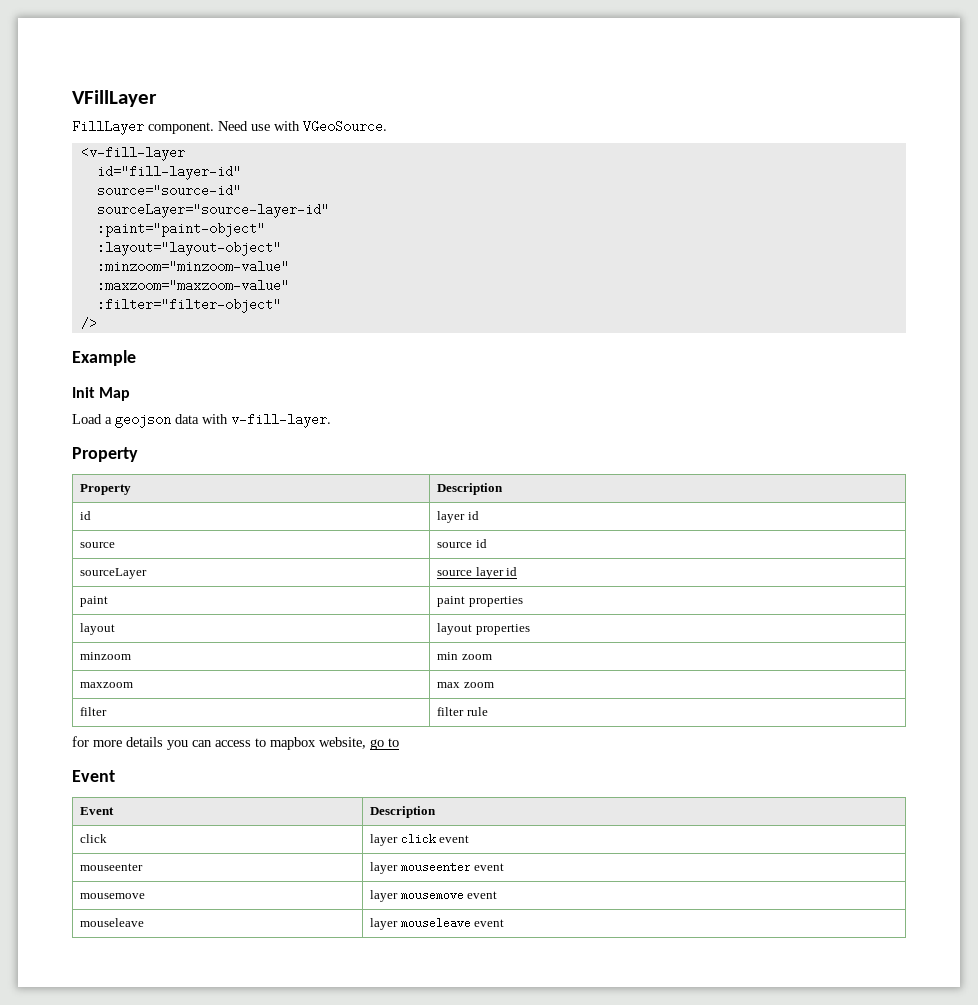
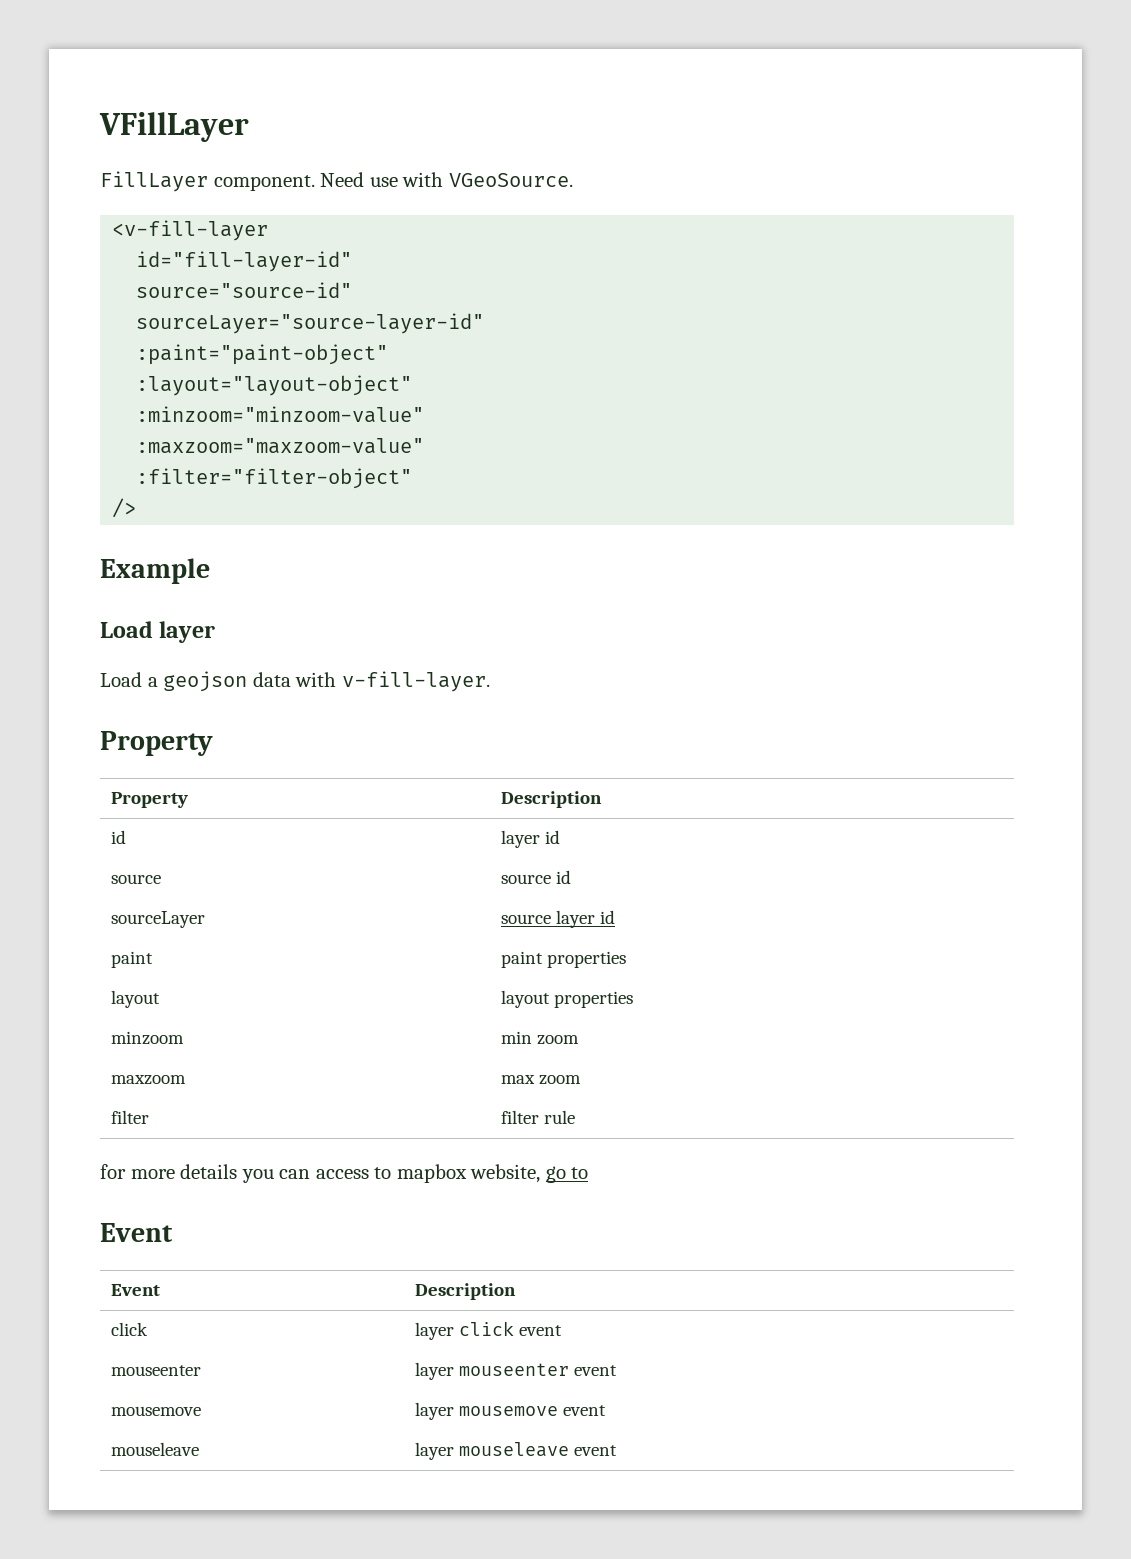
[72,387,131,401] Init Map -> [100,621,216,643] Load layer

